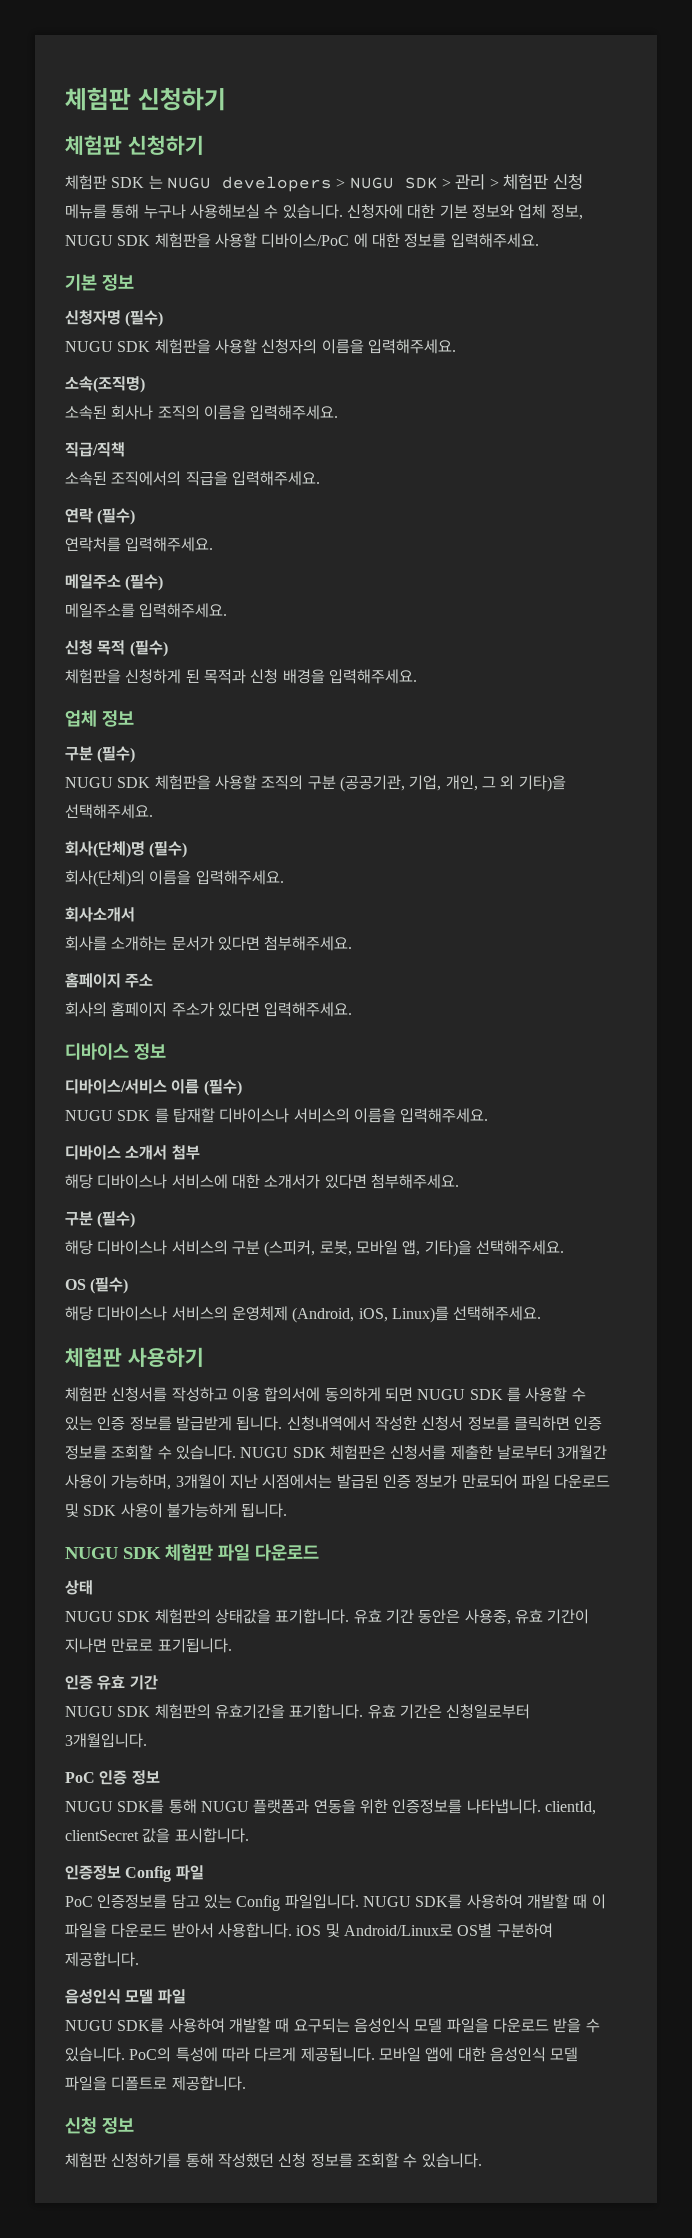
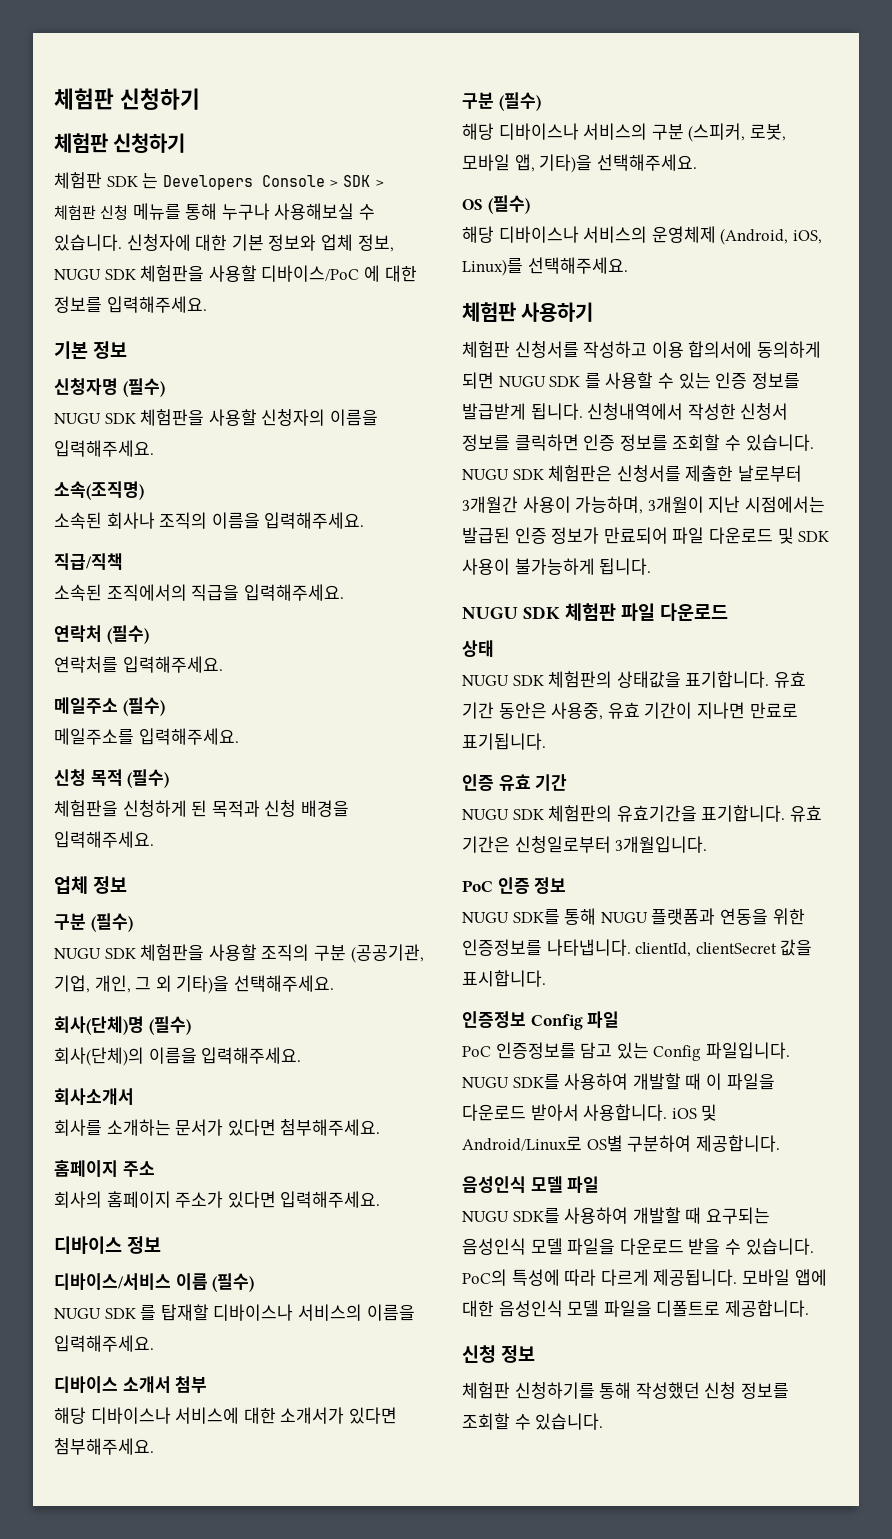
[166,174,486,192] NUGU developers > NUGU SDK > 관리 -> [162,175,370,190] Developers Console > SDK
[65,508,93,523] 연락 -> [54,625,102,642] 연락처

